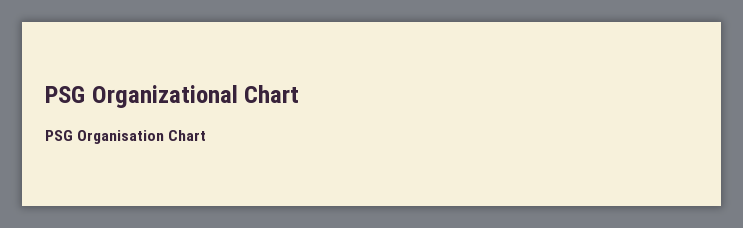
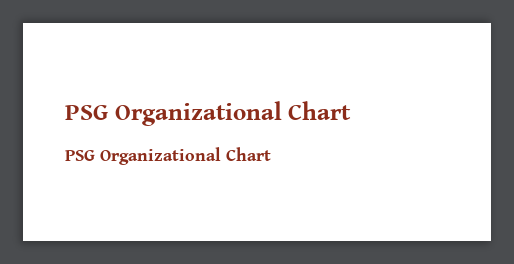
[77,130,165,144] Organisation -> [100,147,221,165] Organizational

